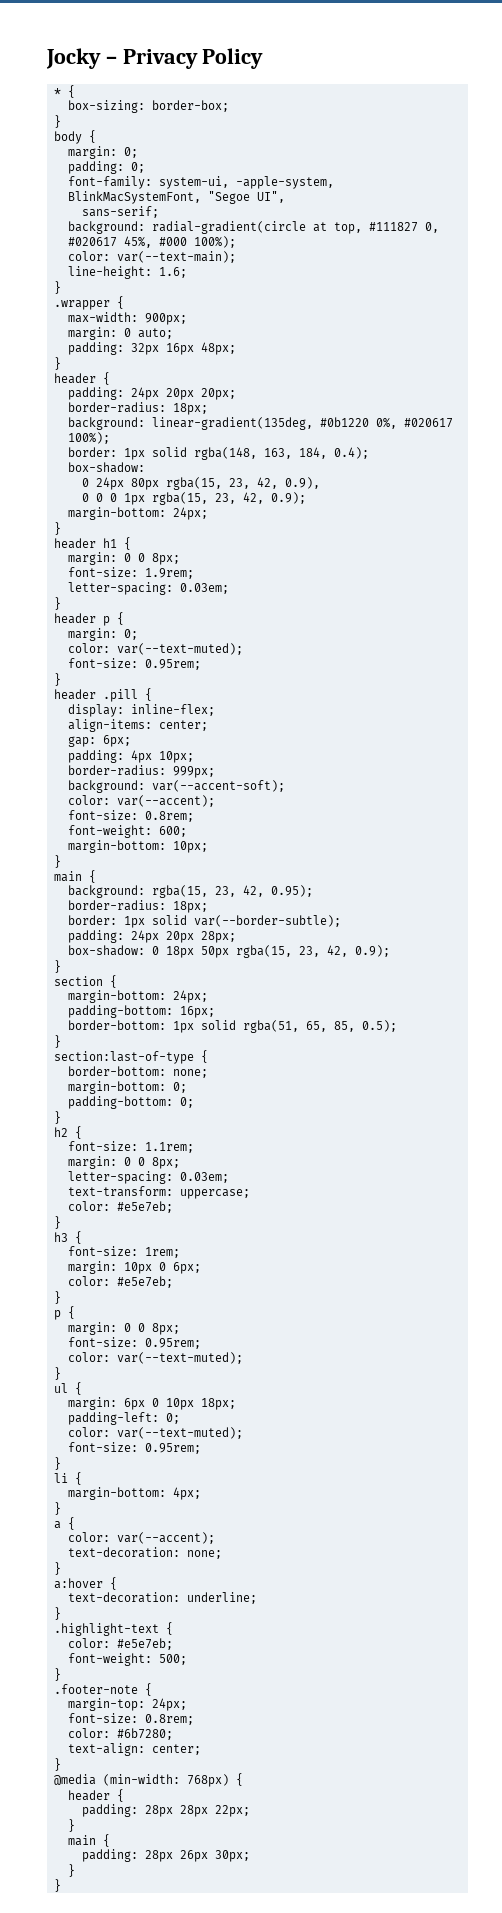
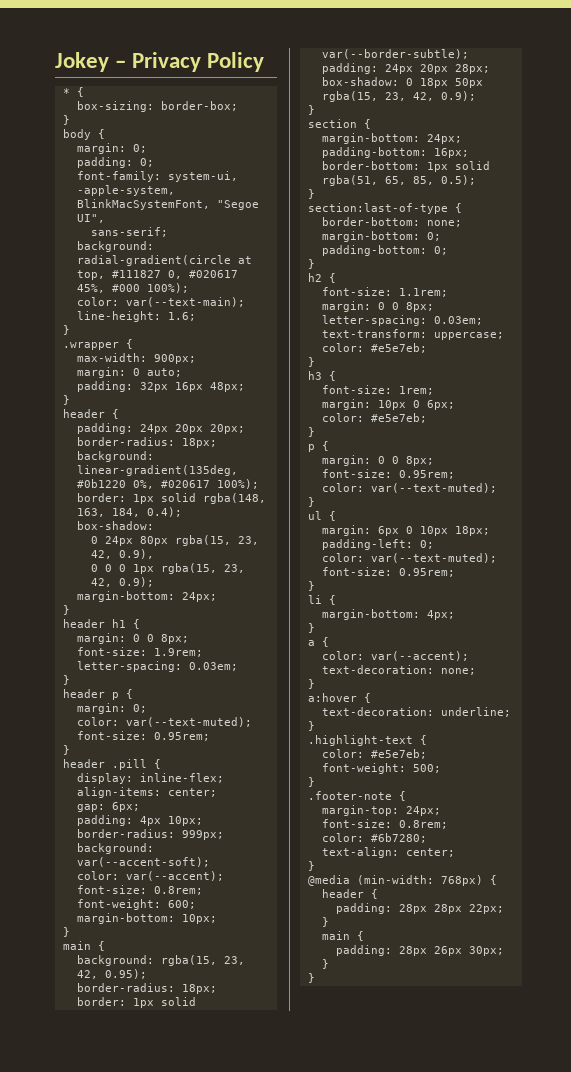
[46,48,101,69] Jocky -> [55,52,109,72] Jokey

